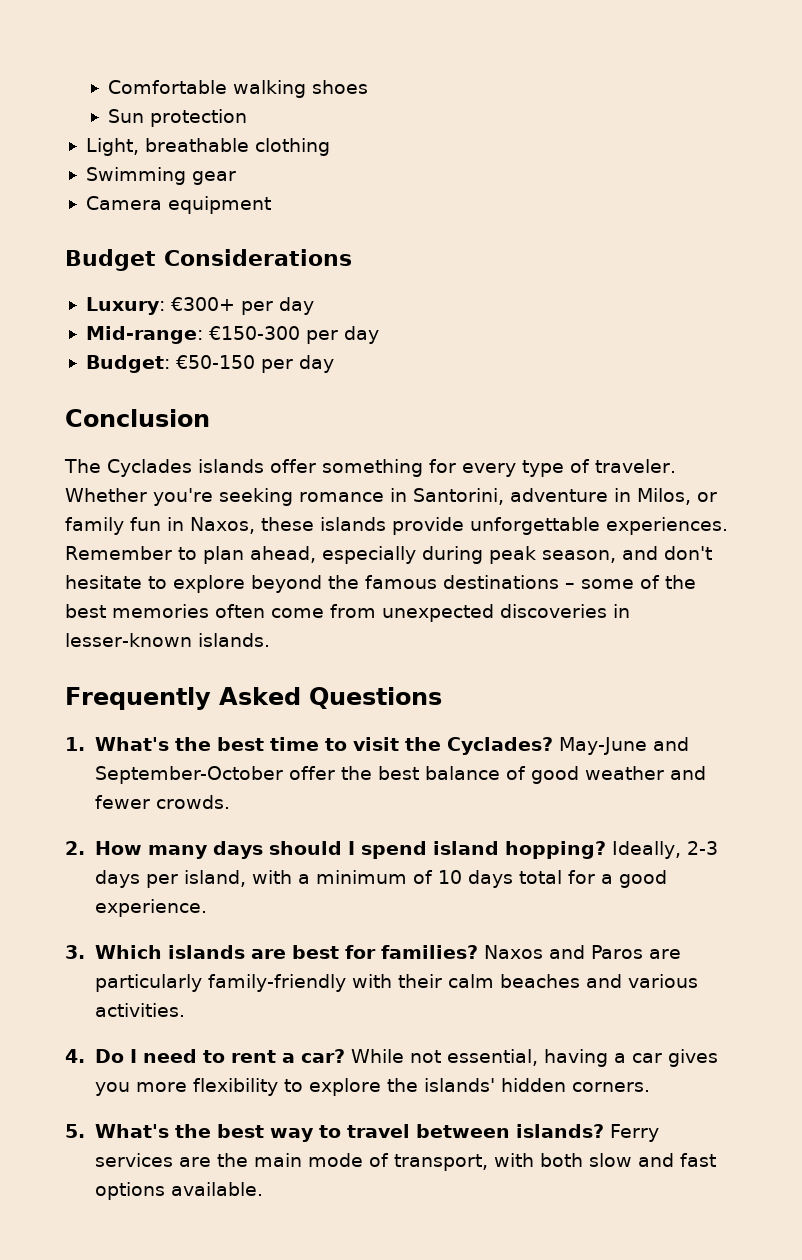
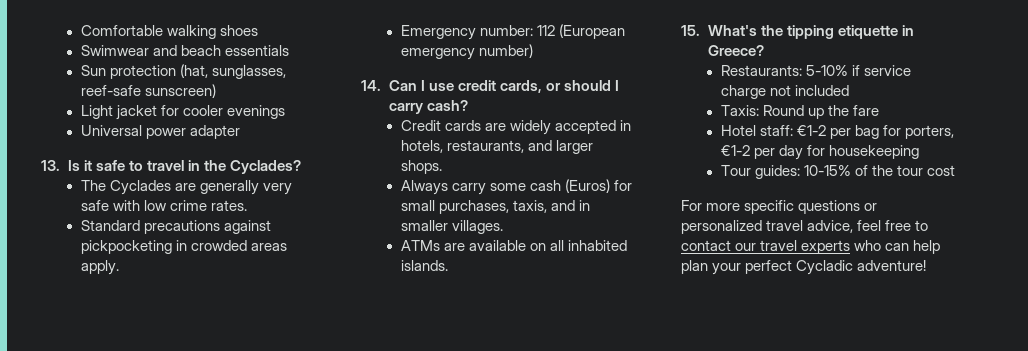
[108,109,248,127] [85,138,330,156] [85,167,236,185] [85,196,271,214] [65,249,352,271] [85,297,314,315] [85,326,379,344] [85,355,334,373] [65,409,210,427] [64,459,676,477] [65,488,717,506] [65,517,728,535] [65,546,712,564] [65,575,696,593] [65,604,630,622] [65,633,270,647] [65,687,442,710] [65,737,689,755] [94,766,707,784] [94,795,230,809] [65,841,718,859] [94,870,667,888] [94,899,207,917] [65,945,682,959] [94,974,698,992] [94,1003,185,1017] [65,1049,718,1067] [94,1078,650,1096] [65,1124,660,1142] [94,1153,716,1171] [94,1182,263,1200] Sun protection // Light, breathable clothing // Swimming gear // Camera equipment // Budget Considerations // Luxury: €300+ per day // Mid-range: €150-300 per day // Budget: €50-150 per day // Conclusion // The Cyclades islands offer something for every type of traveler. Whether you're seeking romance in Santorini, adventure in Milos, or family fun in Naxos, these islands provide unforgettable experiences. Remember to plan ahead, especially during peak season, and don't hesitate to explore beyond the famous destinations – some of the best memories often come from unexpected discoveries in lesser-known islands. // Frequently Asked Questions // 1. What's the best time to visit the Cyclades? May-June and September-October offer the best balance of good weather and fewer crowds. // 2. How many days should I spend island hopping? Ideally, 2-3 days per island, with a minimum of 10 days total for a good experience. // 3. Which islands are best for families? Naxos and Paros are particularly family-friendly with their calm beaches and various activities. // 4. Do I need to rent a car? While not essential, having a car gives you more flexibility to explore the islands' hidden corners. // 5. What's the best way to travel between islands? Ferry services are the main mode of transport, with both slow and fast options available. -> [80,45,290,56] [80,64,287,79] [80,84,217,98] [80,105,286,120] [80,125,241,139] [41,160,301,174] [80,180,293,195] [80,200,248,211] [80,220,272,234] [80,240,288,254] [80,260,119,275] [400,24,626,40] [400,44,534,60] [361,80,619,93] [388,100,468,114] [400,120,632,135] [400,140,594,154] [400,160,442,174] [400,179,633,195] [400,200,591,214] [400,220,504,234] [400,240,628,251] [400,260,448,271] [681,25,914,39] [707,45,764,56] [720,65,912,76] [720,85,850,99] [720,105,880,119] [720,125,955,139] [720,145,920,160] [720,165,956,179] [681,200,878,214] [681,220,929,234] [681,240,941,254] [681,260,927,275] Swimwear and beach essentials // Sun protection (hat, sunglasses, reef-safe sunscreen) // Light jacket for cooler evenings // Universal power adapter // 13. Is it safe to travel in the Cyclades? // The Cyclades are generally very safe with low crime rates. // Standard precautions against pickpocketing in crowded areas apply. // Emergency number: 112 (European emergency number) // 14. Can I use credit cards, or should I carry cash? // Credit cards are widely accepted in hotels, restaurants, and larger shops. // Always carry some cash (Euros) for small purchases, taxis, and in smaller villages. // ATMs are available on all inhabited islands. // 15. What's the tipping etiquette in Greece? // Restaurants: 5-10% if service charge not included // Taxis: Round up the fare // Hotel staff: €1-2 per bag for porters, €1-2 per day for housekeeping // Tour guides: 10-15% of the tour cost // For more specific questions or personalized travel advice, feel free to contact our travel experts who can help plan your perfect Cycladic adventure!

